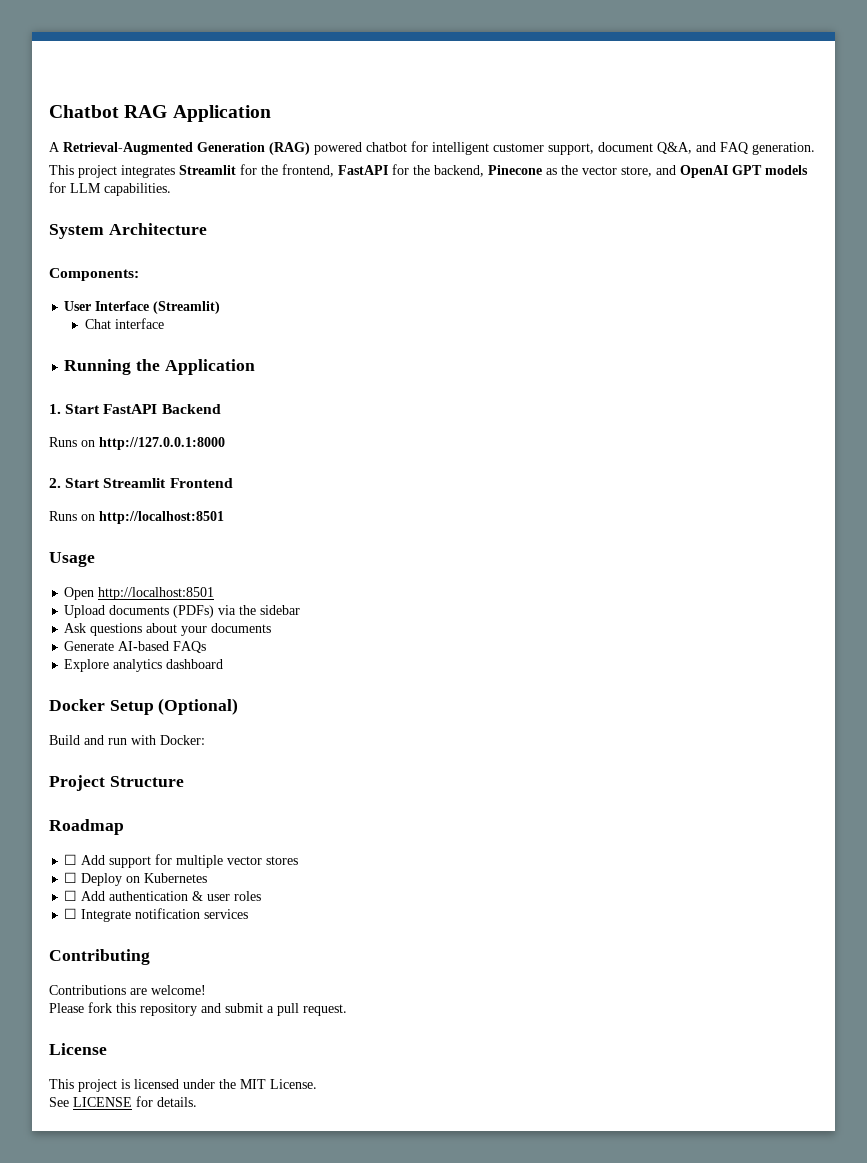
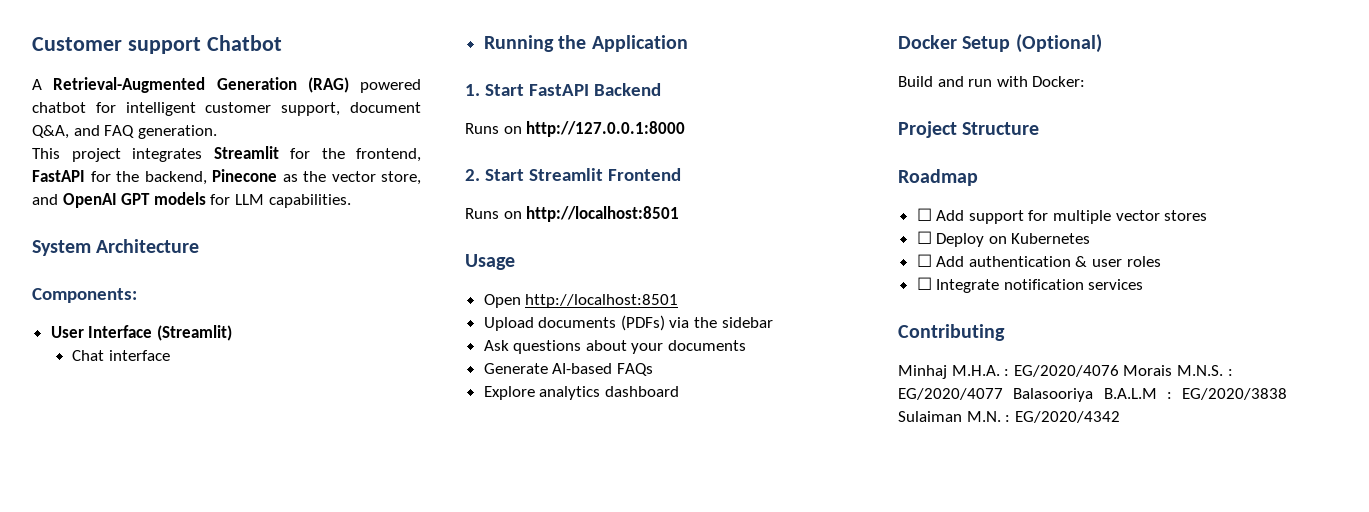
(49, 111) none -> [32,37,201,54] Customer support
[124,105,271,122] RAG Application -> (282, 43) none
[49,985,206,995] [49,1002,347,1016] [49,1043,107,1055] [49,1079,317,1092] [49,1096,197,1107] Contributions are welcome! // Please fork this repository and submit a pull request. // License // This project is licensed under the MIT License. // See LICENSE for details. -> [898,365,1233,379] [898,388,1287,402] [898,411,1120,423] Minhaj M.H.A. : EG/2020/4076 Morais M.N.S. : EG/2020/4077 Balasooriya B.A.L.M : EG/2020/3838 Sulaiman M.N. : EG/2020/4342

